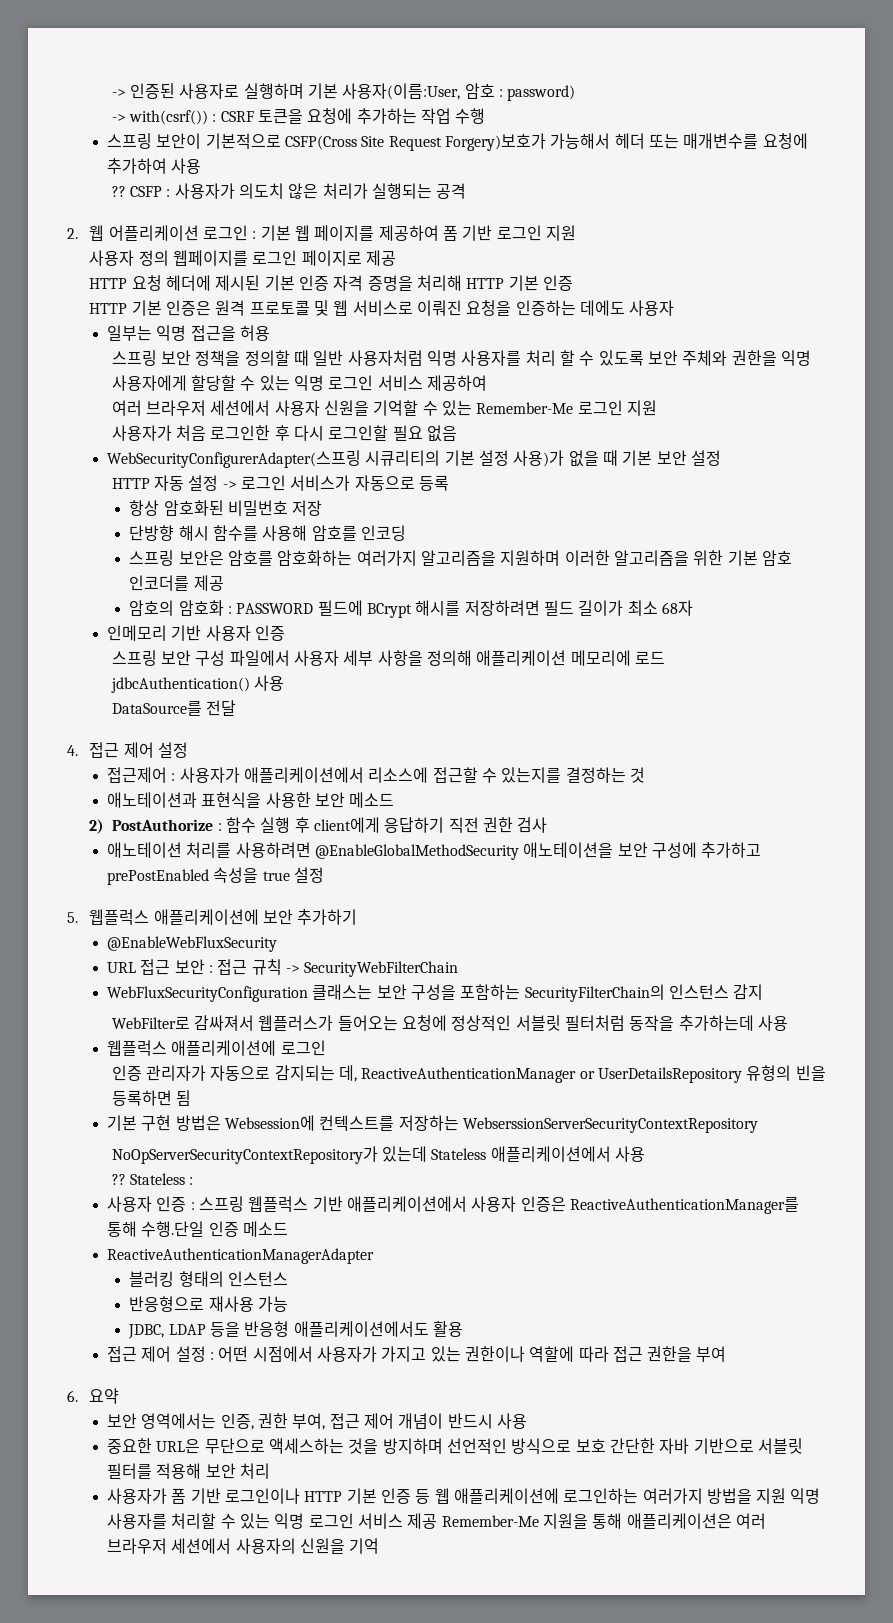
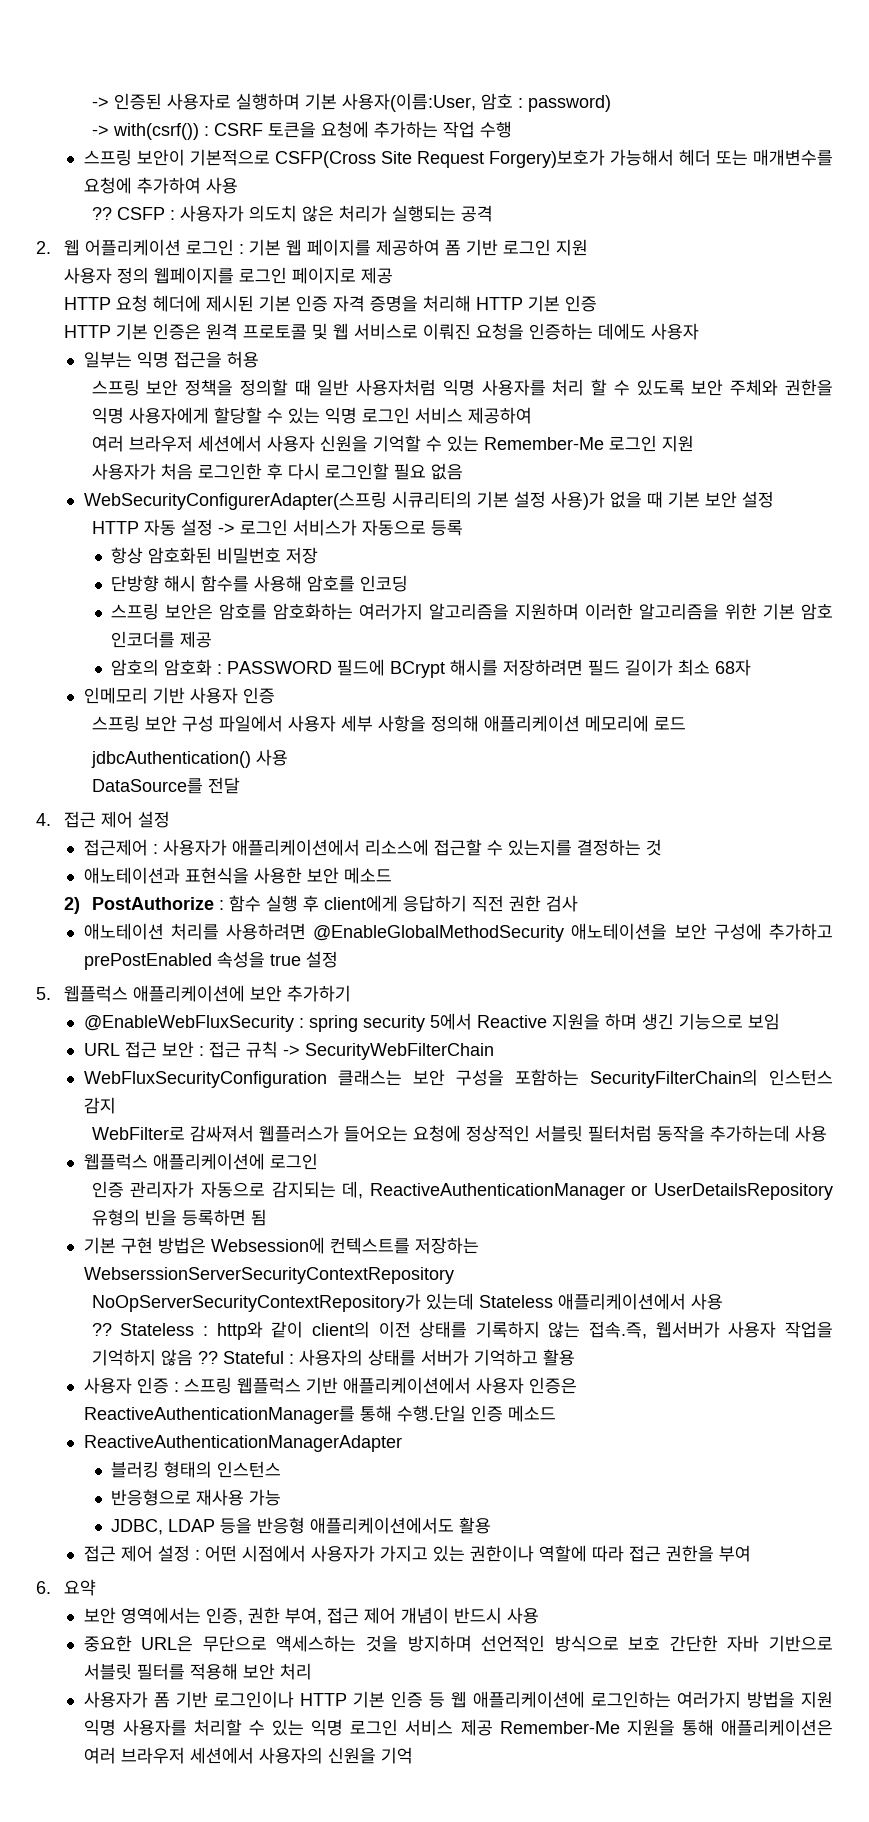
(277, 944) none -> [298,1013,780,1032] : spring security 5에서 Reactive 지원을 하며 생긴 기능으로 보임
(194, 1181) none -> [216,1321,833,1340] [91,1349,575,1366] http와 같이 client의 이전 상태를 기록하지 않는 접속.즉, 웹서버가 사용자 작업을 기억하지 않음 ?? Stateful : 사용자의 상태를 서버가 기억하고 활용

